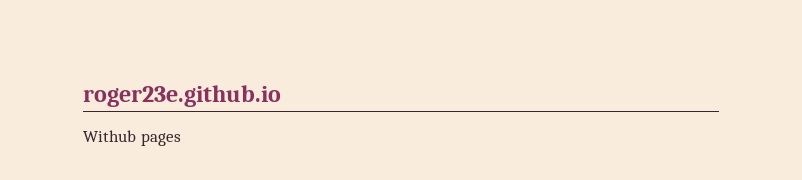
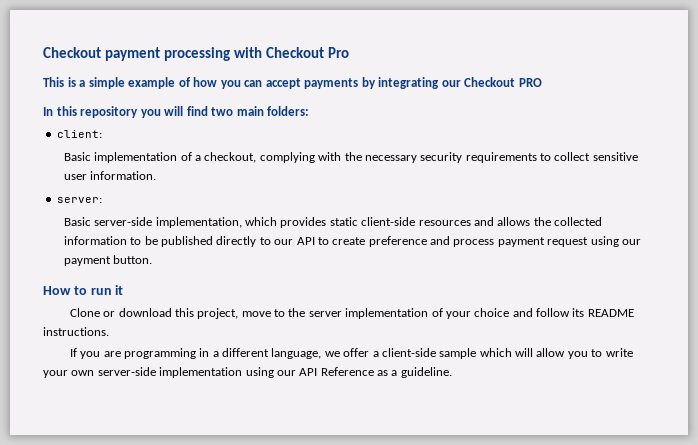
[83,85,281,107] [83,130,181,146] roger23e.github.io // Withub pages -> [43,47,349,61] [43,77,542,89] [43,106,310,118] [56,130,102,138] [63,152,638,163] [63,171,157,180] [56,197,102,203] [63,217,603,228] [63,236,641,247] [63,255,153,266] [43,285,124,295] [69,308,634,319] [43,327,109,336] [69,348,633,359] [43,367,452,378] Checkout payment processing with Checkout Pro // This is a simple example of how you can accept payments by integrating our Checkout PRO // In this repository you will find two main folders: // client: // Basic implementation of a checkout, complying with the necessary security requirements to collect sensitive user information. // server: // Basic server-side implementation, which provides static client-side resources and allows the collected information to be published directly to our API to create preference and process payment request using our payment button. // How to run it // Clone or download this project, move to the server implementation of your choice and follow its README instructions. // If you are programming in a different language, we offer a client-side sample which will allow you to write your own server-side implementation using our API Reference as a guideline.

